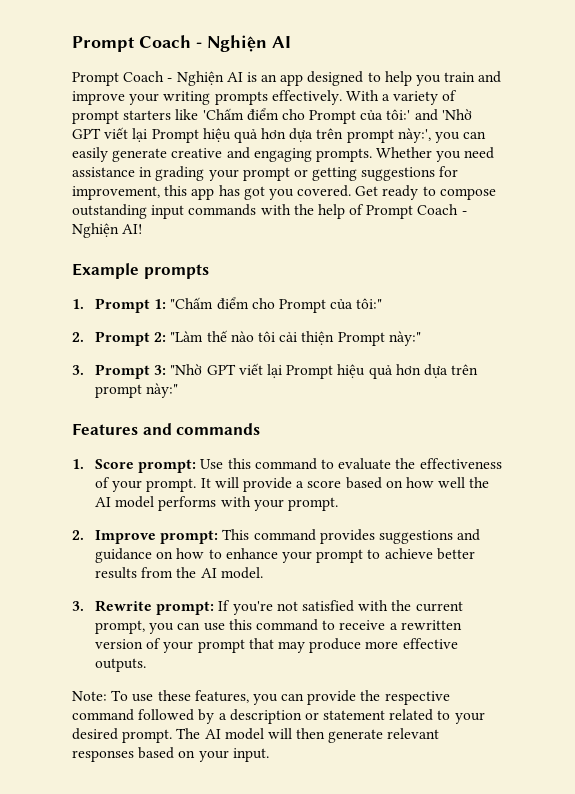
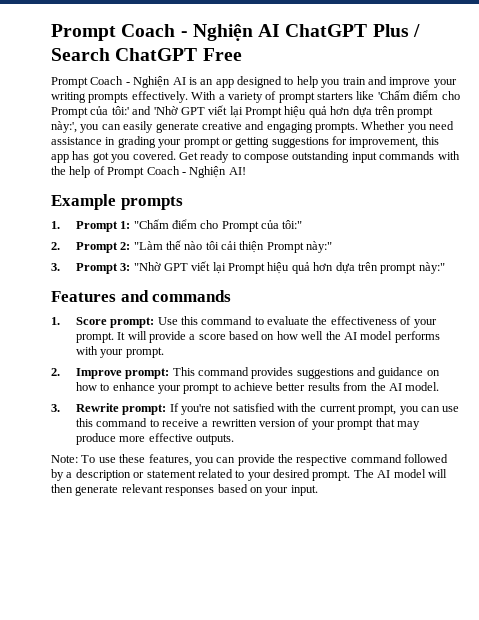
[72,35,291,52] Prompt Coach - Nghiện AI -> [51,24,420,41] [51,48,242,61] Prompt Coach - Nghiện AI ChatGPT Plus / Search ChatGPT Free

